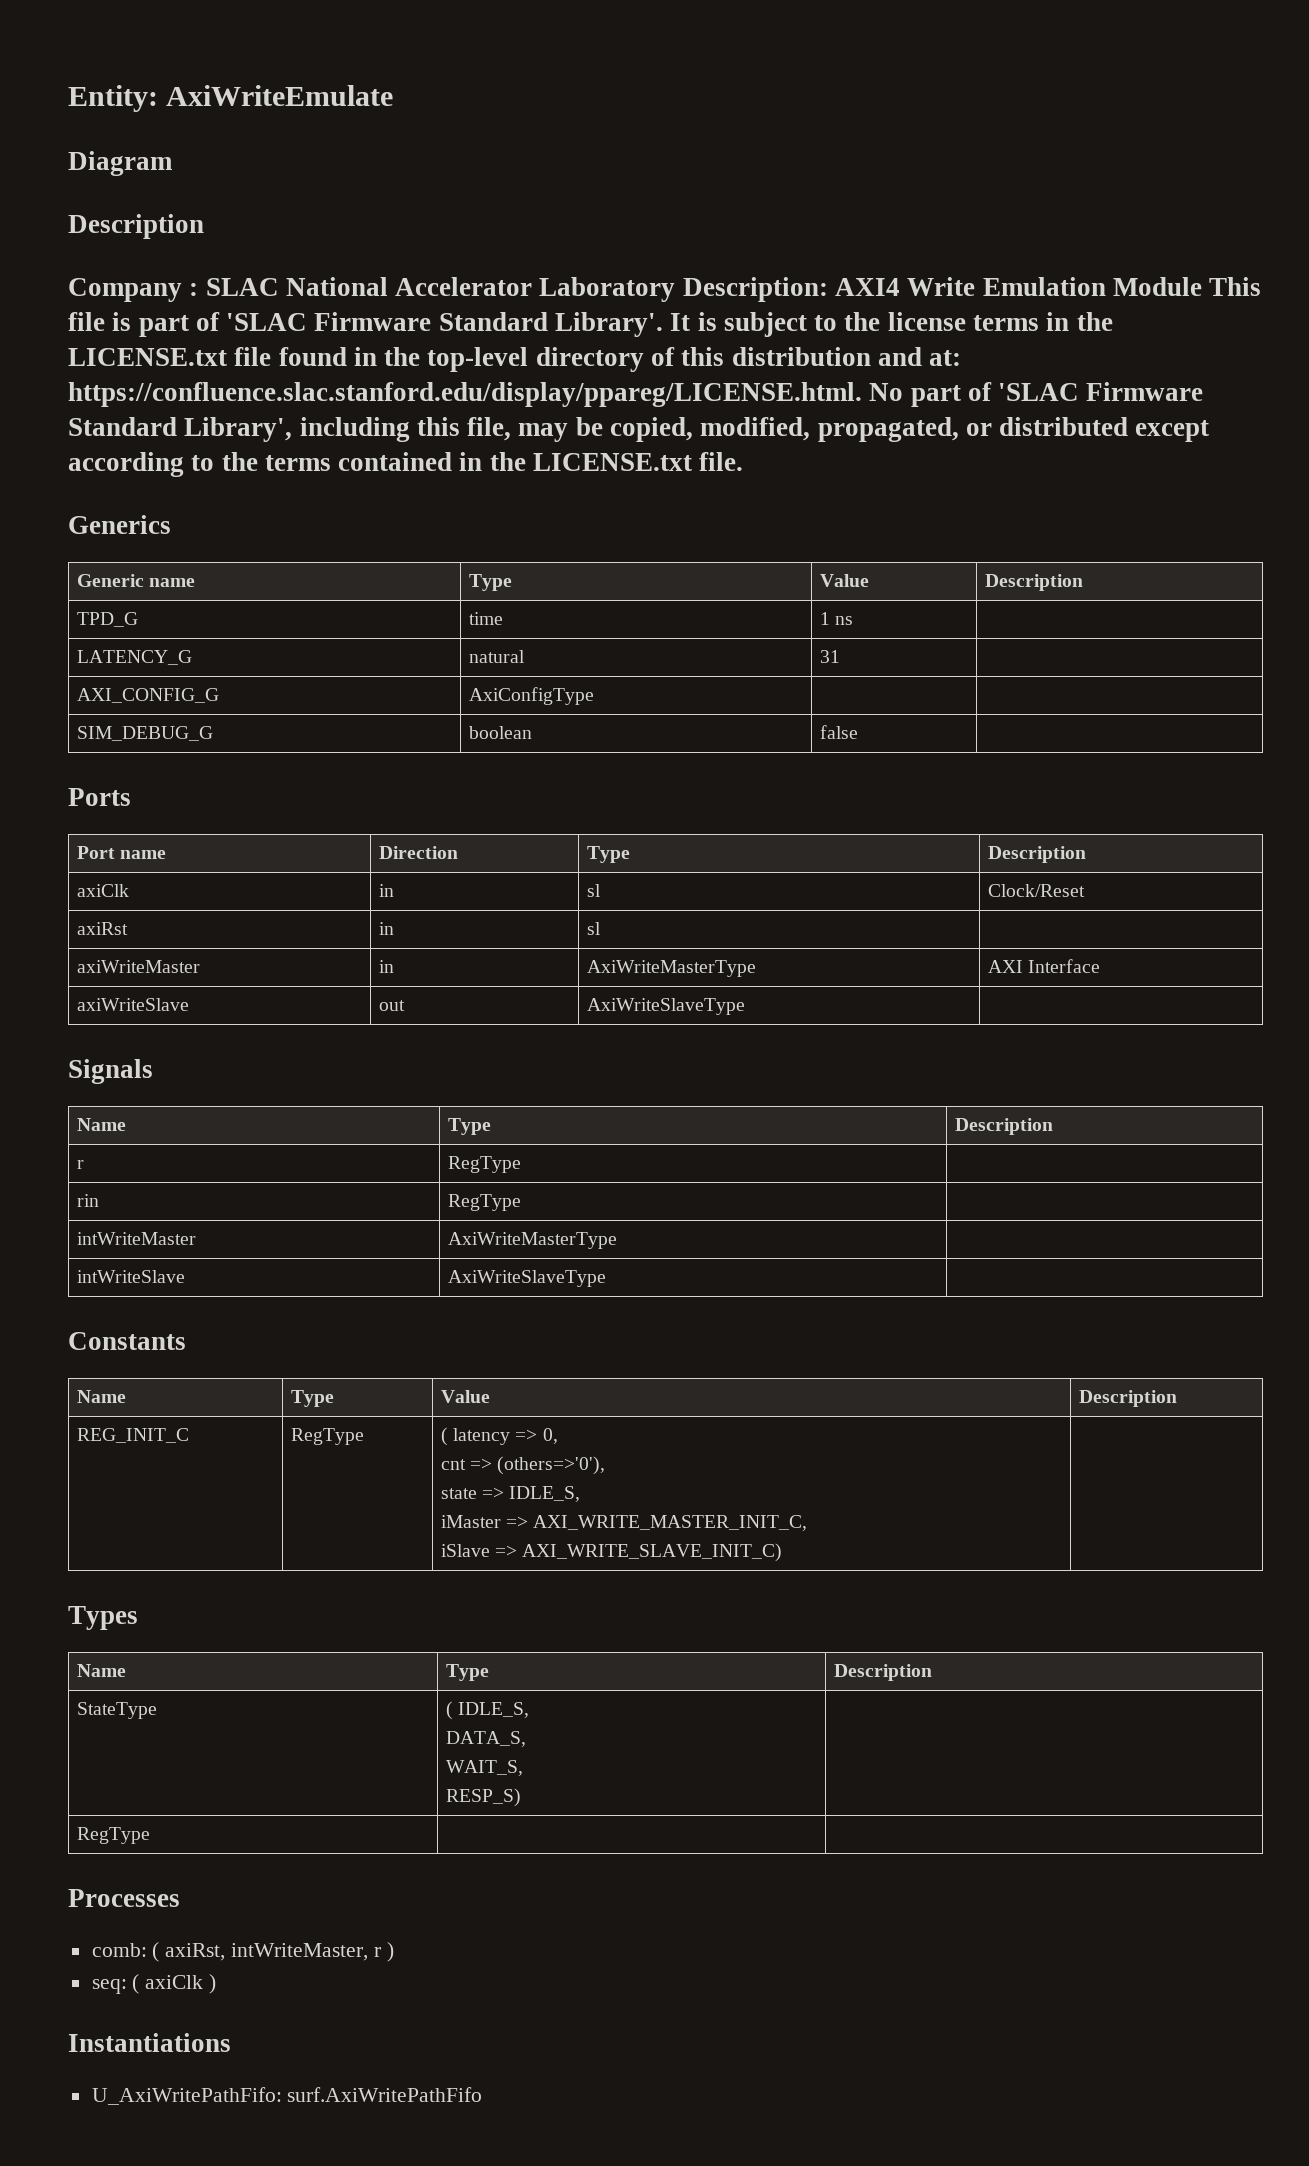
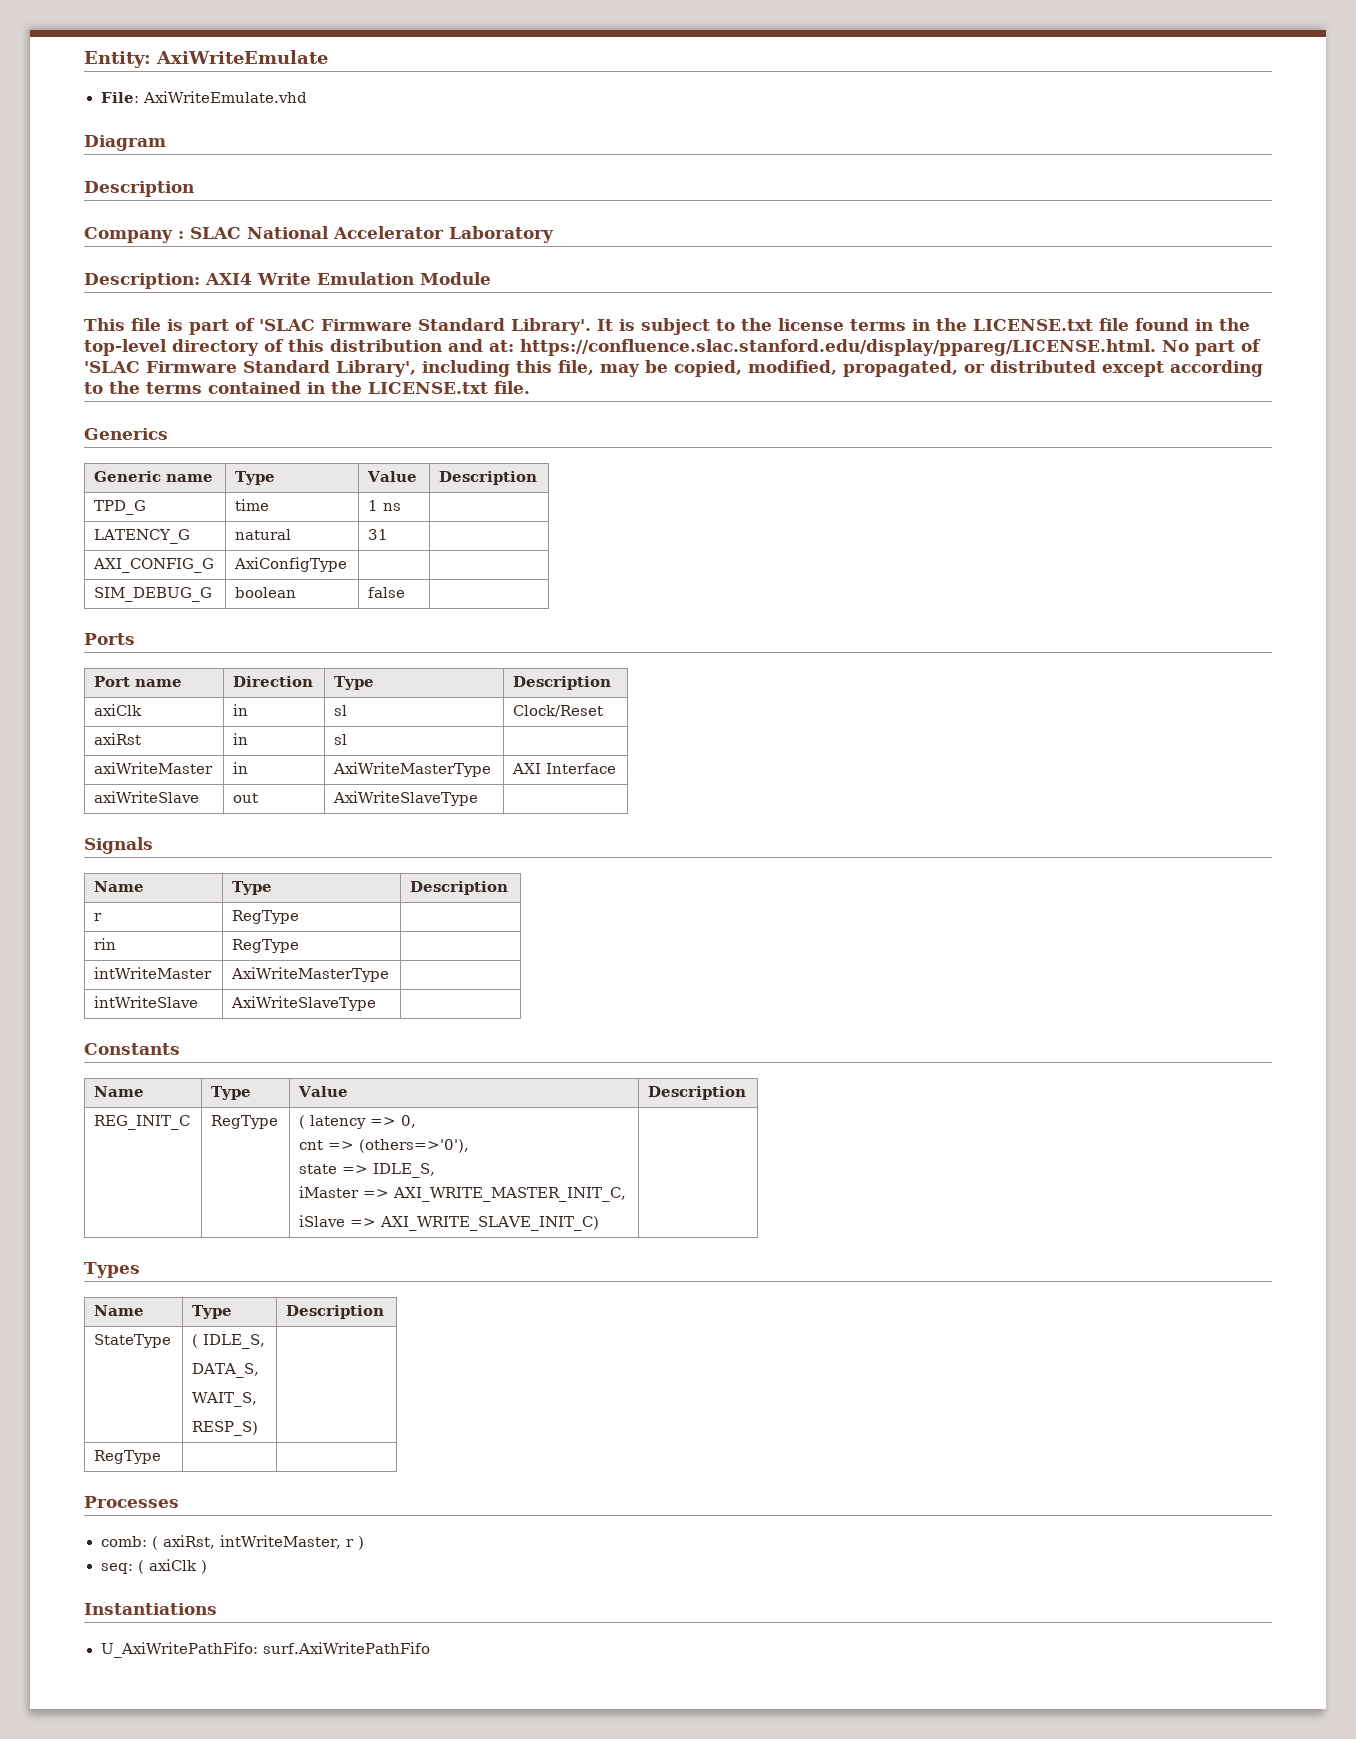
(394, 95) none -> [100,91,307,103] // File: AxiWriteEmulate.vhd
(676, 289) none -> (554, 234) //
(1202, 286) none -> (491, 278) //

